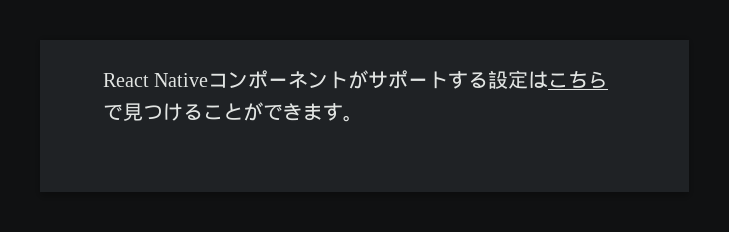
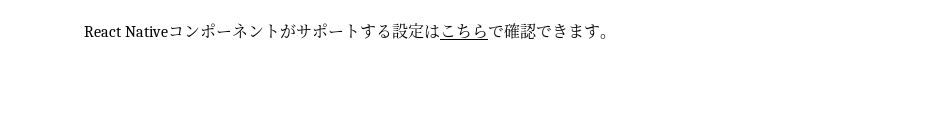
[123,102,263,121] 見つけることが -> [504,23,538,39] 確認

